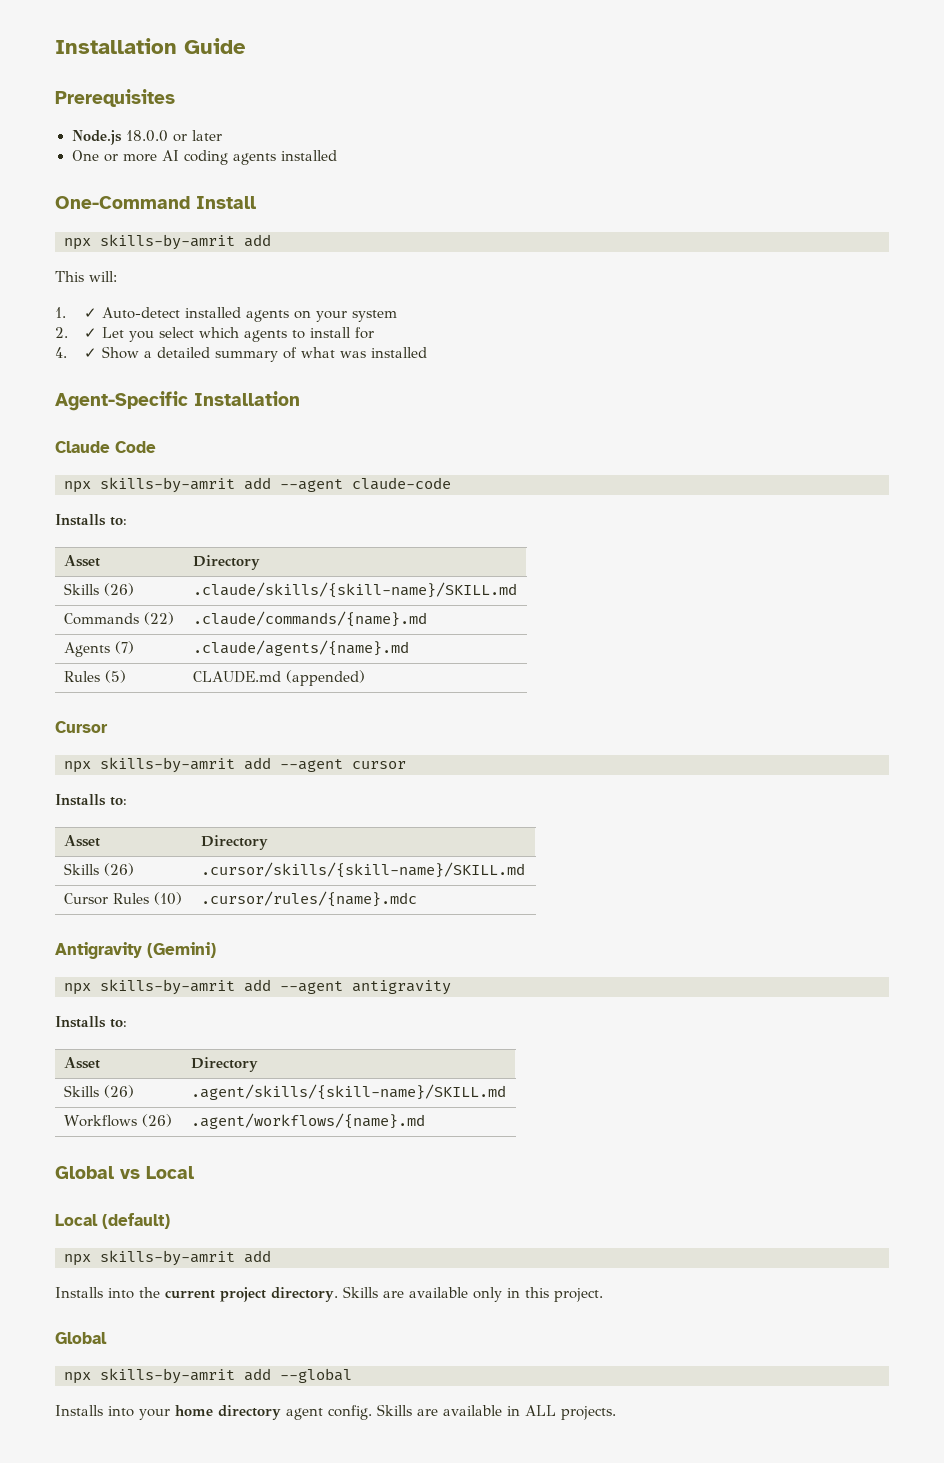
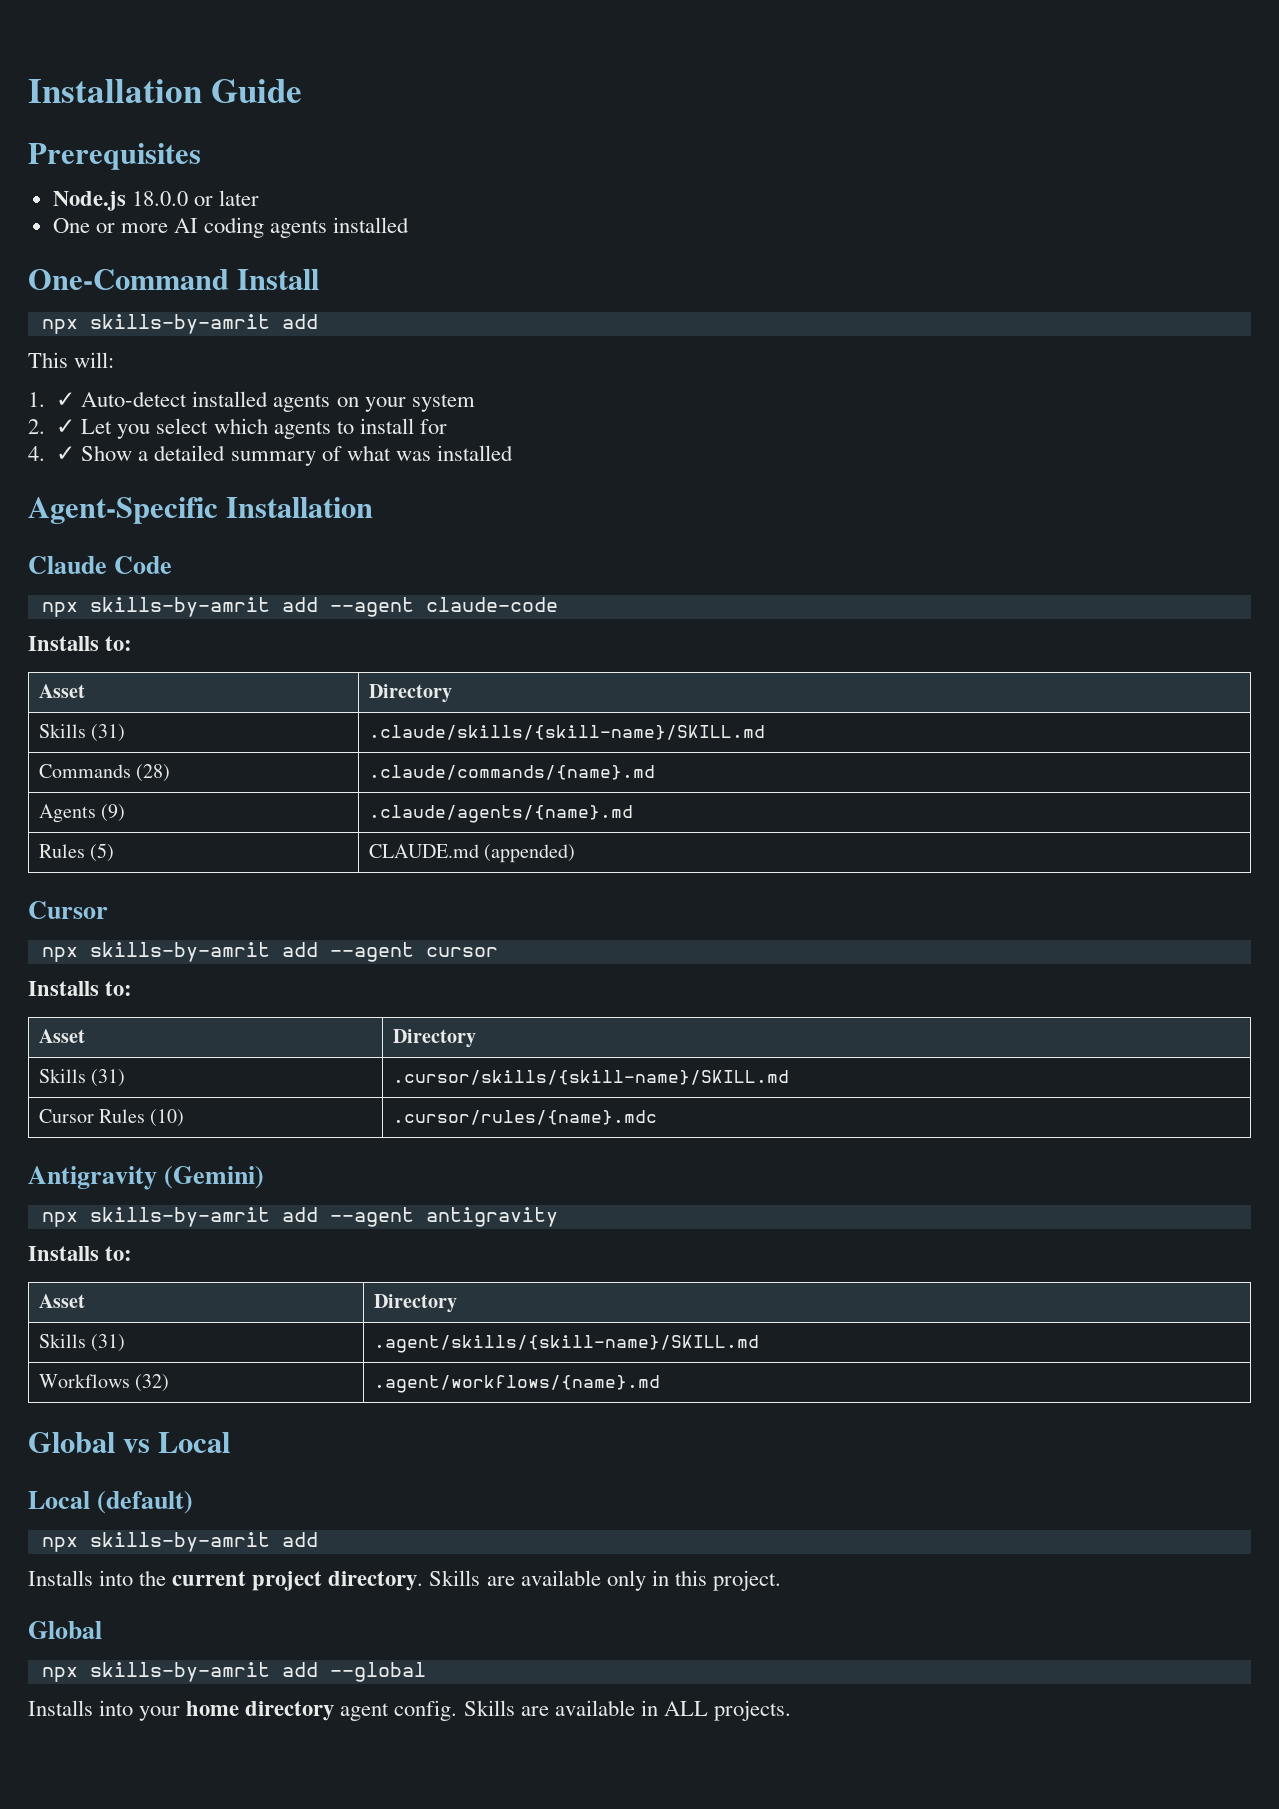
[103,583,134,596] (26) -> [91,724,126,742] (31)
[143,612,174,625] (22) -> [136,764,171,782] (28)
[114,641,134,654] (7) -> [101,804,126,822] (9)
[103,863,134,876] (26) -> [91,1069,126,1087] (31)
[103,1085,134,1098] (26) -> [91,1334,126,1352] (31)
[141,1114,172,1127] (26) -> [135,1374,170,1392] (32)

